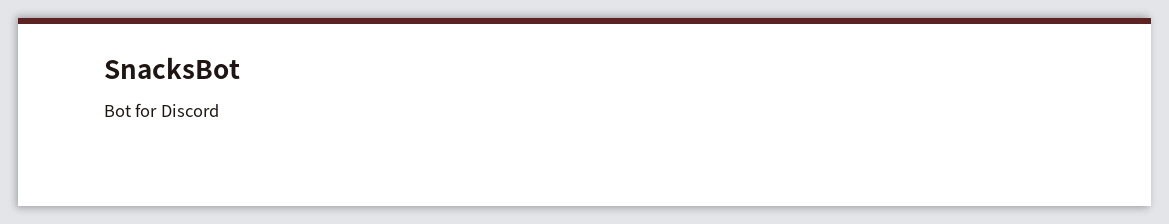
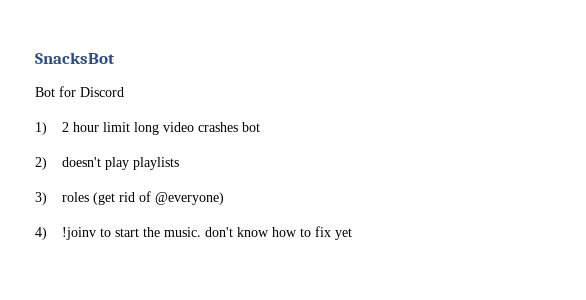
(219, 110) none -> [35,122,260,135] [35,157,179,170] [35,191,224,205] [35,226,352,240] // 1) 2 hour limit long video crashes bot // 2) doesn't play playlists // 3) roles (get rid of @everyone) // 4) !joinv to start the music. don't know how to fix yet

